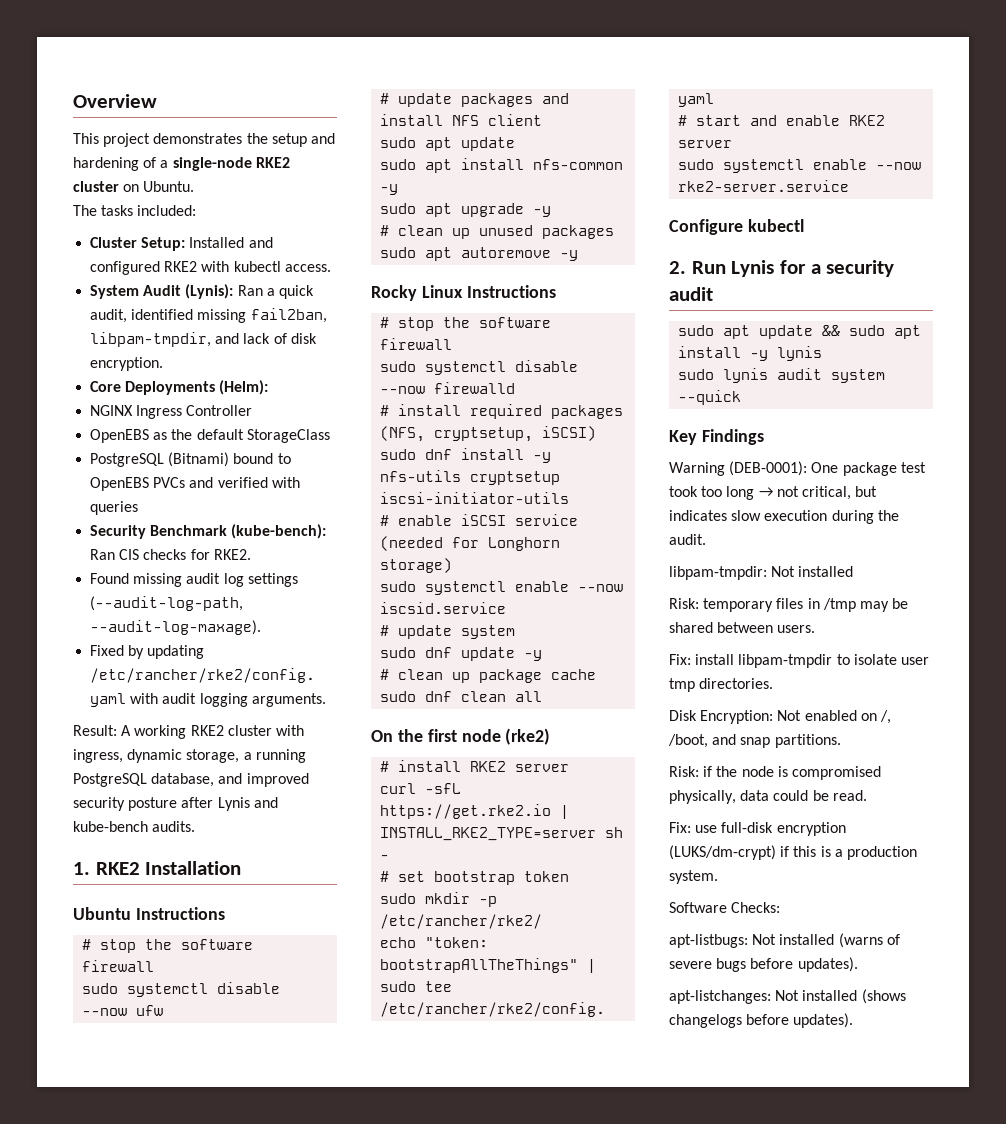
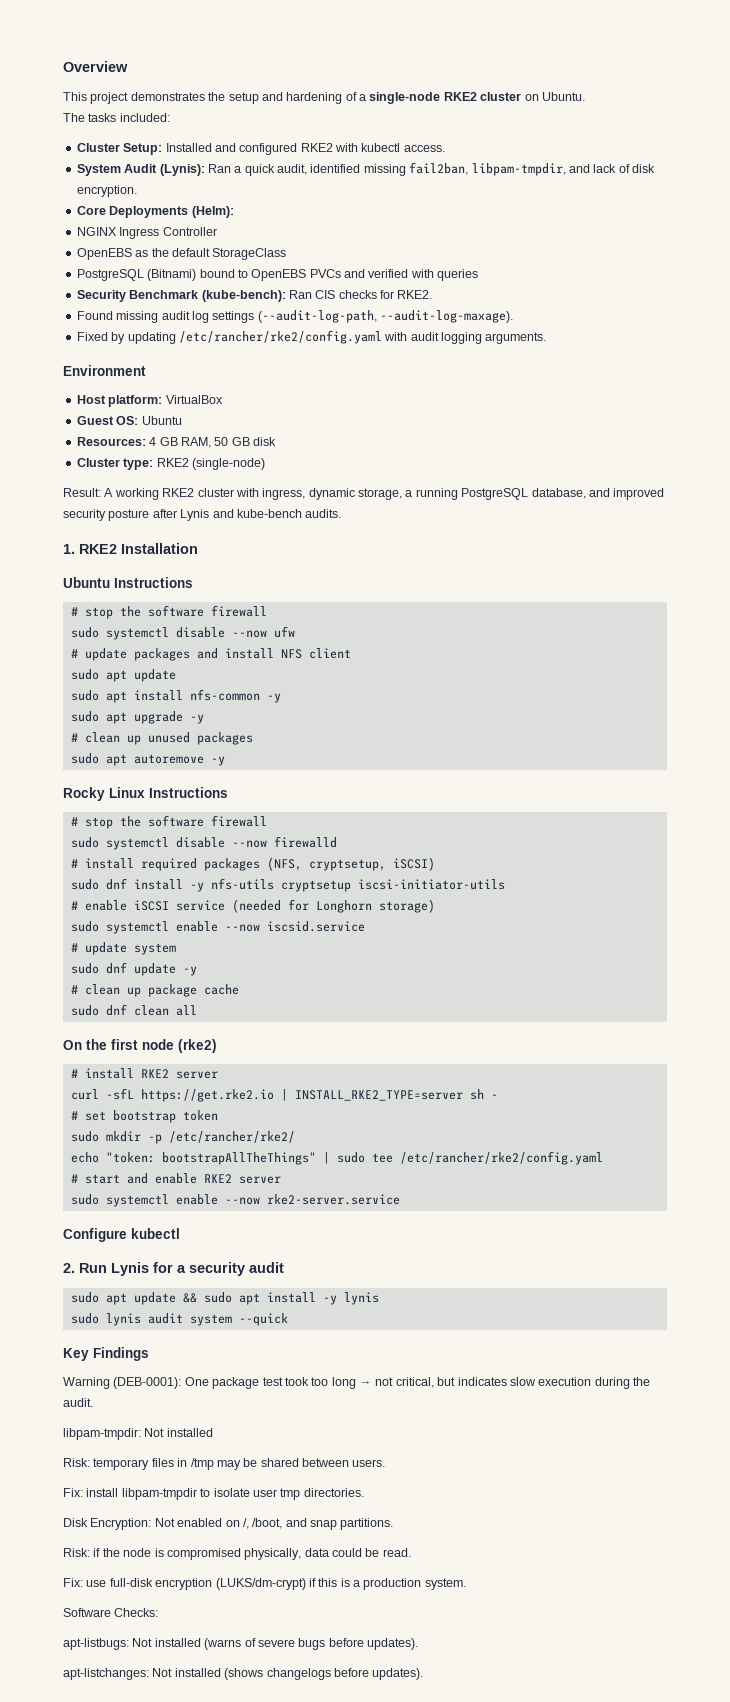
(326, 700) none -> [63,365,146,376] [76,395,223,407] [76,416,182,425] [76,437,276,448] [76,458,265,470] // Environment // Host platform: VirtualBox // Guest OS: Ubuntu // Resources: 4 GB RAM, 50 GB disk // Cluster type: RKE2 (single-node)

